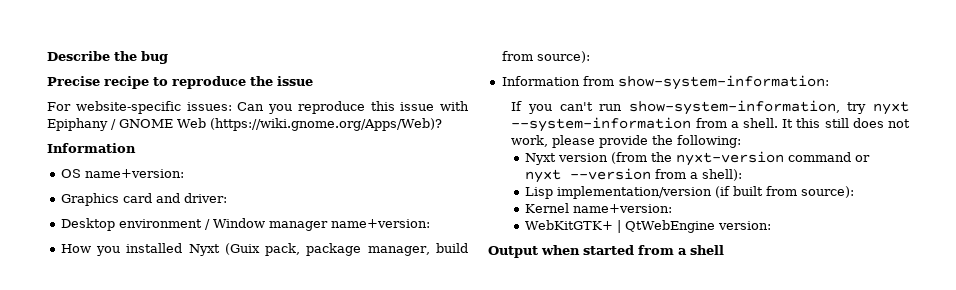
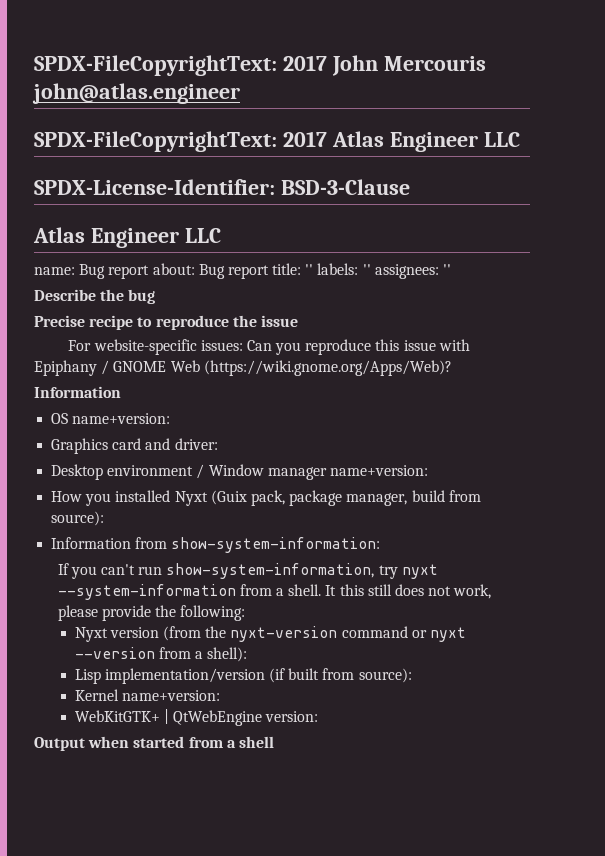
(47, 56) none -> [34,55,486,76] [32,83,240,104] [34,131,520,152] [34,179,410,195] [33,227,221,248] [34,263,452,279] SPDX-FileCopyrightText: 2017 John Mercouris john@atlas.engineer // SPDX-FileCopyrightText: 2017 Atlas Engineer LLC // SPDX-License-Identifier: BSD-3-Clause // Atlas Engineer LLC // name: Bug report about: Bug report title: '' labels: '' assignees: '' //

